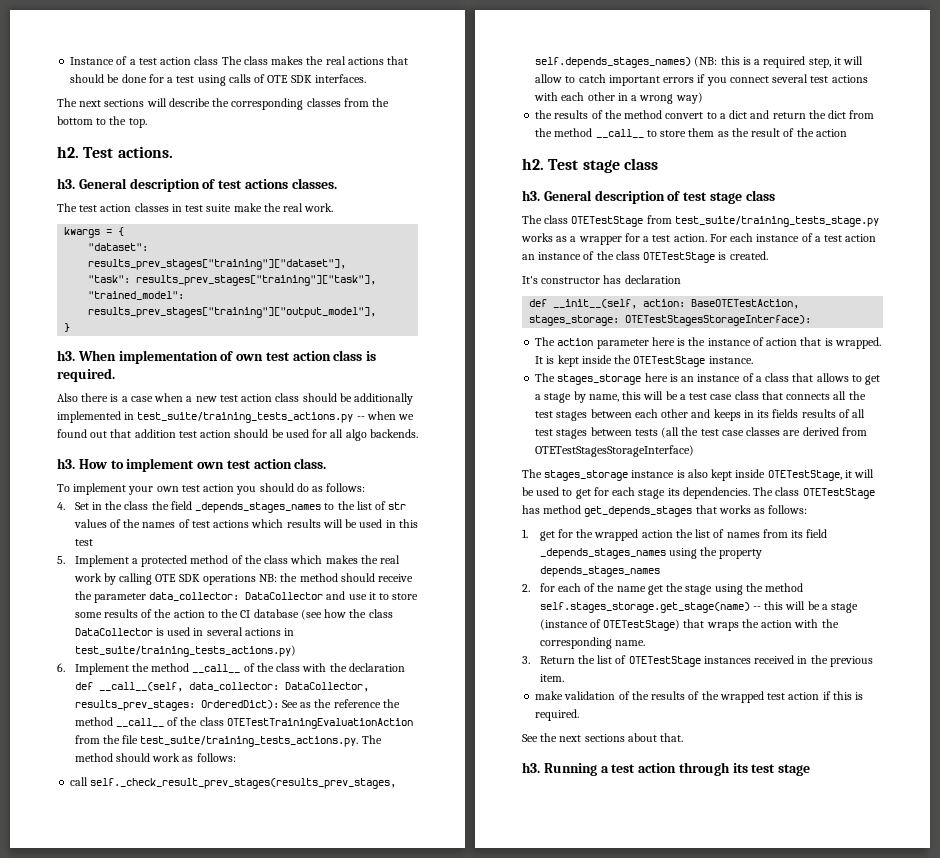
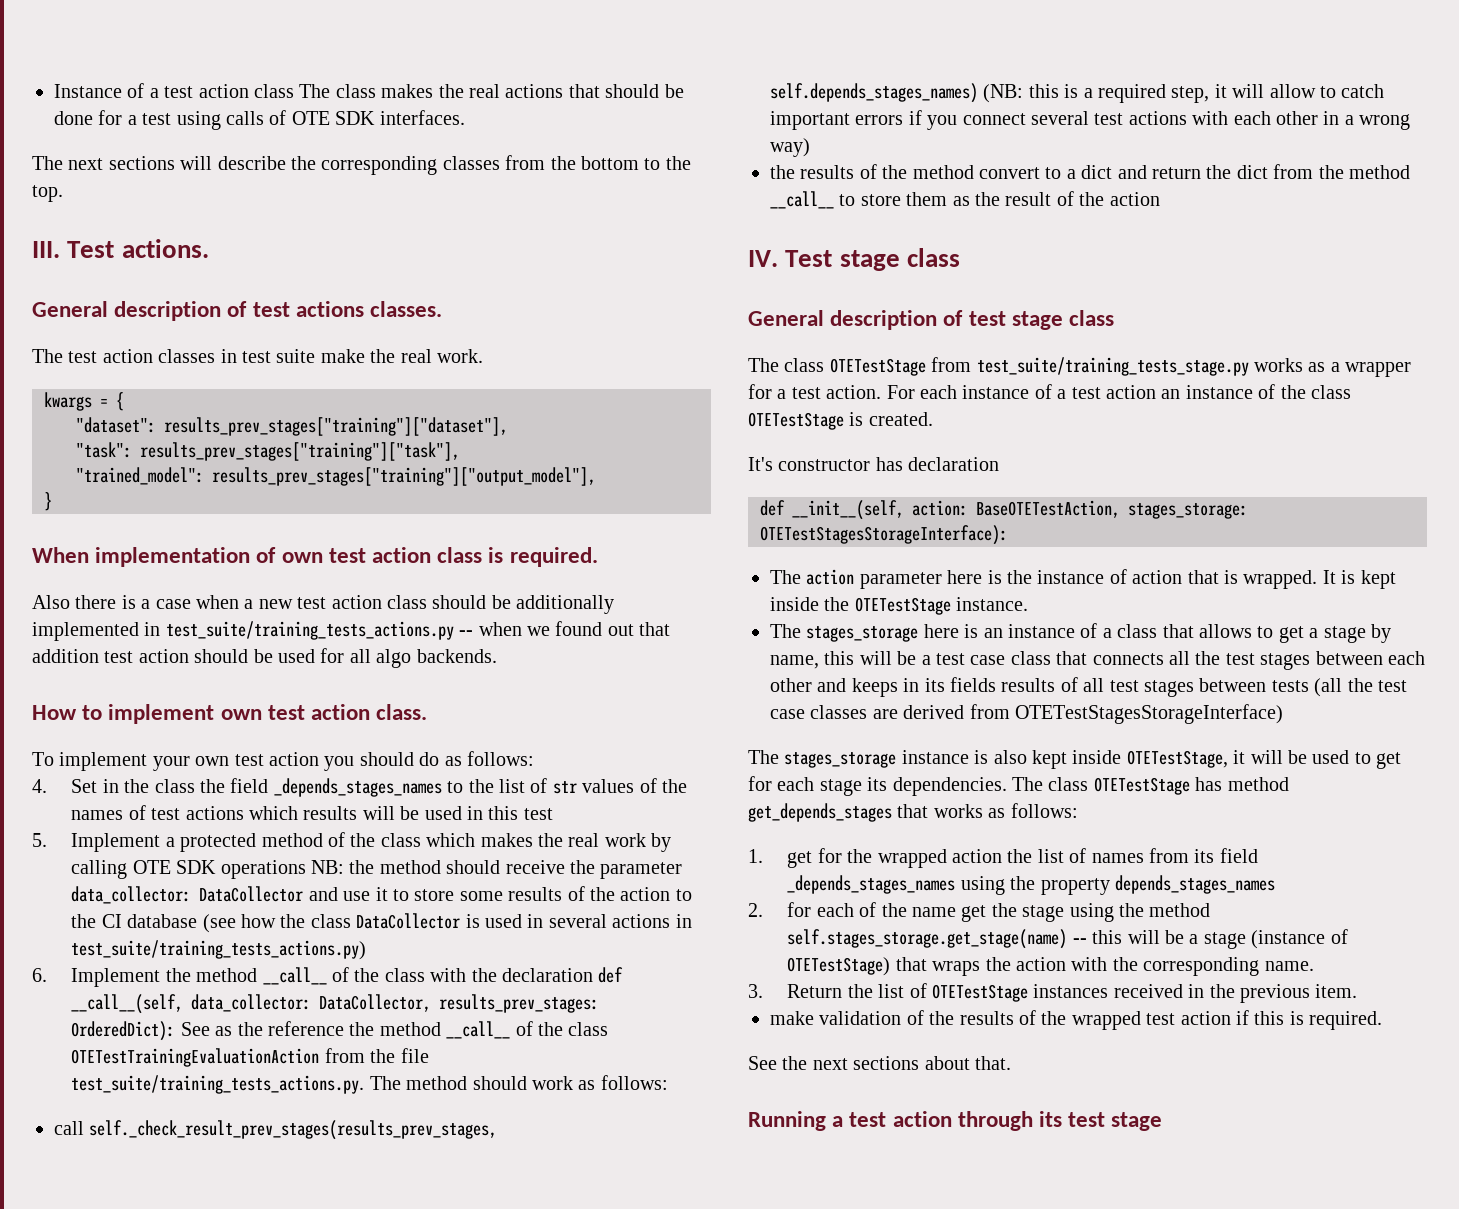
[57,146,79,158] h2. -> [32,241,60,258] III.
[57,178,75,189] h3. -> (209, 248) none
[57,350,75,361] h3. -> (52, 501) none
[57,458,75,469] h3. -> (497, 656) none
[522,158,544,170] h2. -> [748,250,778,267] IV.
[522,190,540,201] h3. -> (960, 257) none
[522,762,540,773] h3. -> (1011, 1063) none

